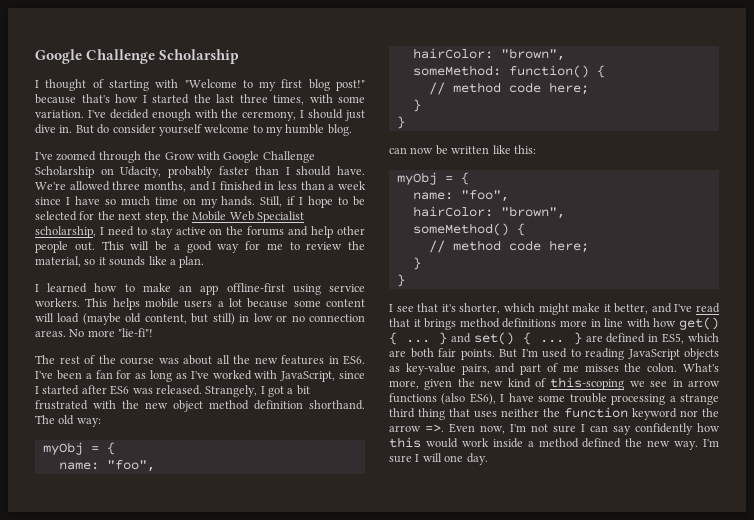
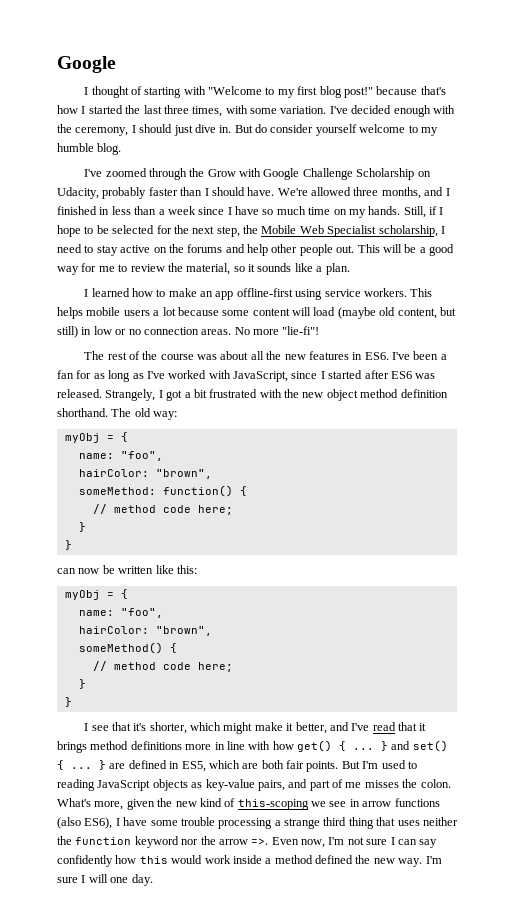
[35,49,240,64] Google Challenge Scholarship -> [57,56,116,73] Google

